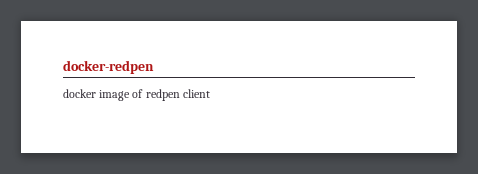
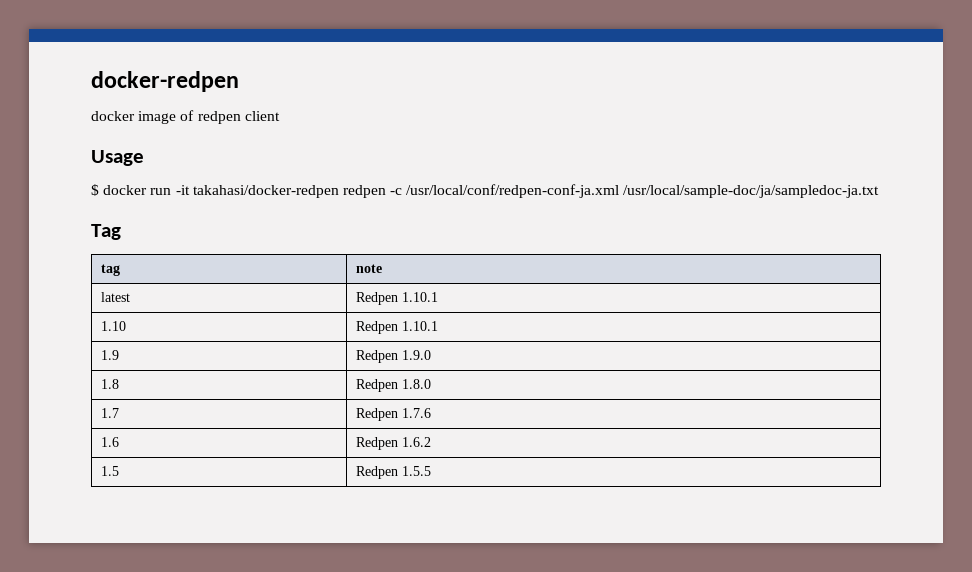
(210, 93) none -> [91,150,144,166] [91,184,880,198] [91,224,121,240] [100,264,120,276] [355,264,382,273] [100,292,130,302] [355,292,438,305] [100,321,126,331] [355,321,438,334] [100,350,119,360] [355,350,431,363] [100,379,119,389] [355,379,431,392] [100,408,119,418] [355,408,431,421] [100,437,119,447] [355,437,431,450] [100,466,119,476] [355,466,431,479] // Usage // $ docker run -it takahasi/docker-redpen redpen -c /usr/local/conf/redpen-conf-ja.xml /usr/local/sample-doc/ja/sampledoc-ja.txt // Tag // tag | note // latest | Redpen 1.10.1 // 1.10 | Redpen 1.10.1 // 1.9 | Redpen 1.9.0 // 1.8 | Redpen 1.8.0 // 1.7 | Redpen 1.7.6 // 1.6 | Redpen 1.6.2 // 1.5 | Redpen 1.5.5

